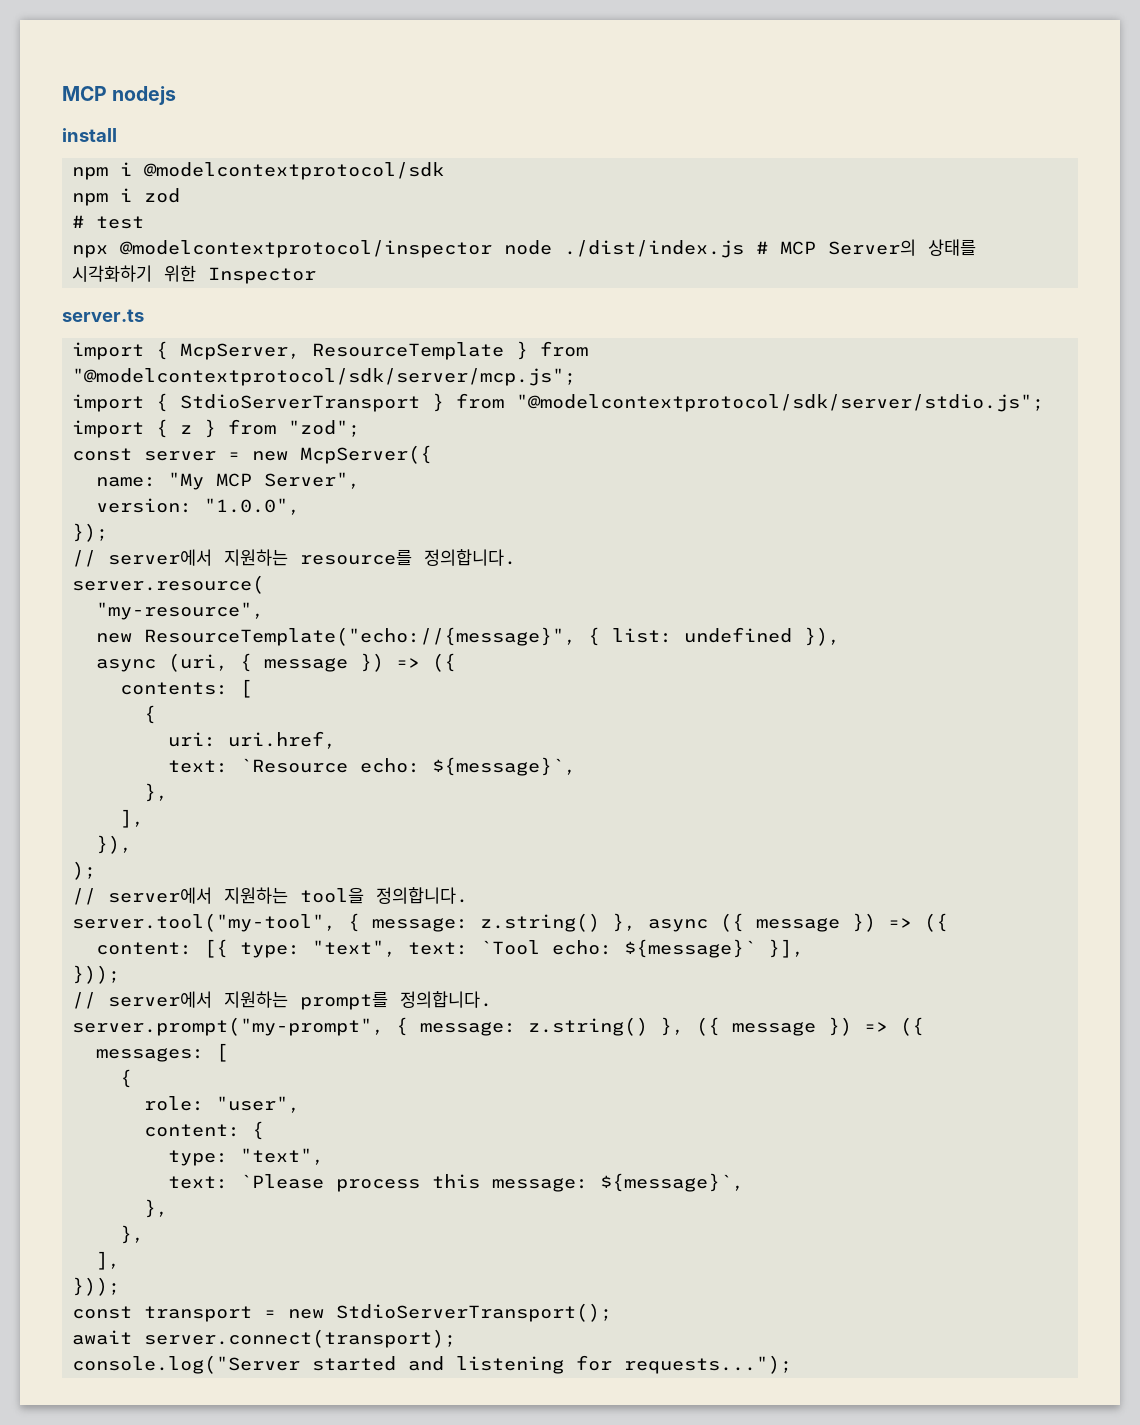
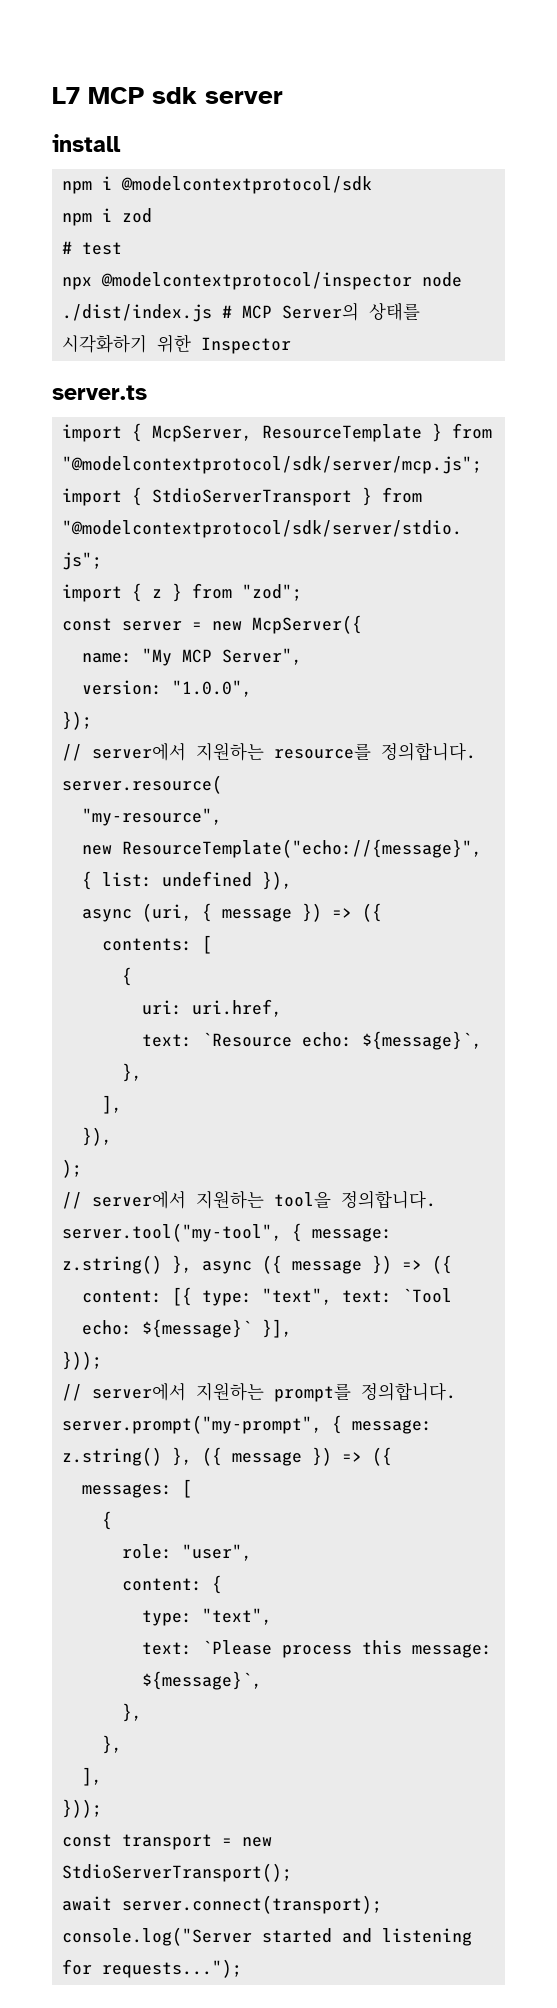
[62,86,177,105] MCP nodejs -> [52,87,283,104] L7 MCP sdk server

